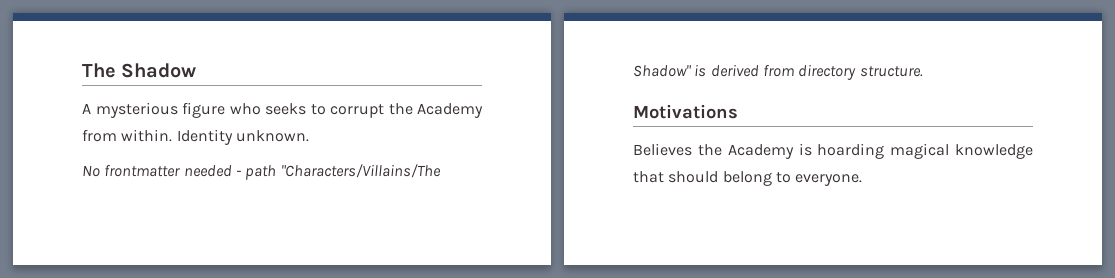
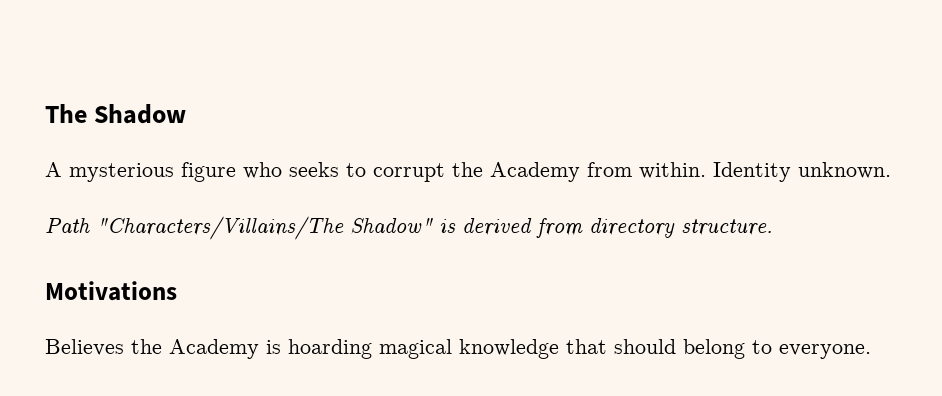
[82,164,277,180] No frontmatter needed - path -> [45,218,90,234] Path

